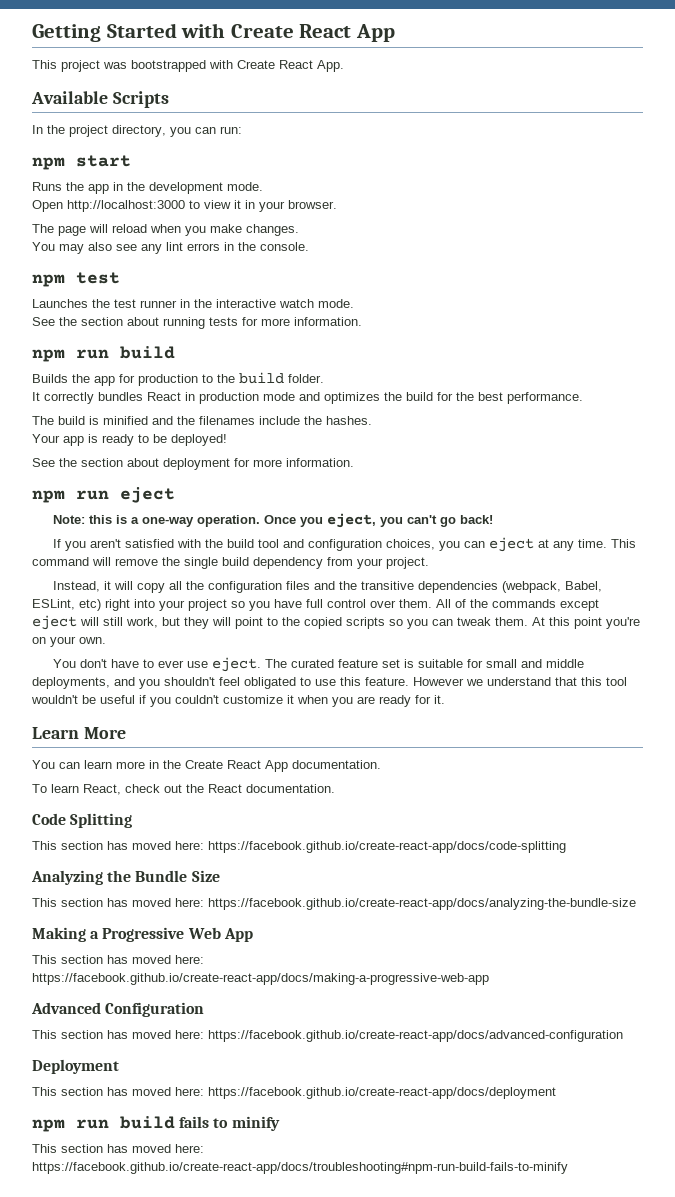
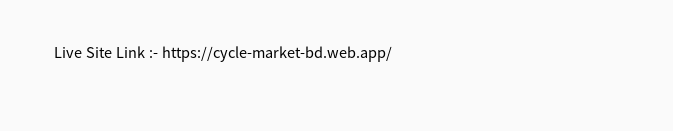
[32,23,395,42] [32,60,344,72] [31,91,169,108] [32,125,242,137] [32,155,131,170] [32,182,263,194] [32,200,337,212] [32,224,299,236] [32,242,309,254] [32,272,120,287] [32,299,354,308] [32,317,362,329] [32,346,175,362] [32,372,324,386] [32,392,583,404] [32,416,372,425] [32,434,227,446] [32,458,354,470] [32,487,175,503] [52,513,493,528] [52,537,636,552] [32,557,429,569] [52,581,602,593] [32,599,599,611] [32,615,640,630] [32,636,106,647] [52,657,584,672] [32,677,627,689] [31,695,445,707] [32,727,126,739] [32,760,381,772] [32,784,335,795] [32,813,133,828] [32,841,566,853] [31,870,220,885] [32,898,636,910] [32,927,253,942] [32,955,204,964] [32,973,489,985] [31,1002,205,1017] [32,1030,623,1042] [32,1059,119,1074] [32,1087,556,1099] [32,1116,280,1132] [32,1144,204,1153] [32,1162,568,1174] Getting Started with Create React App // This project was bootstrapped with Create React App. // Available Scripts // In the project directory, you can run: // npm start // Runs the app in the development mode. // Open http://localhost:3000 to view it in your browser. // The page will reload when you make changes. // You may also see any lint errors in the console. // npm test // Launches the test runner in the interactive watch mode. // See the section about running tests for more information. // npm run build // Builds the app for production to the build folder. // It correctly bundles React in production mode and optimizes the build for the best performance. // The build is minified and the filenames include the hashes. // Your app is ready to be deployed! // See the section about deployment for more information. // npm run eject // Note: this is a one-way operation. Once you eject, you can't go back! // If you aren't satisfied with the build tool and configuration choices, you can eject at any time. This command will remove the single build dependency from your project. // Instead, it will copy all the configuration files and the transitive dependencies (webpack, Babel, ESLint, etc) right into your project so you have full control over them. All of the commands except eject will still work, but they will point to the copied scripts so you can tweak them. At this point you're on your own. // You don't have to ever use eject. The curated feature set is suitable for small and middle deployments, and you shouldn't feel obligated to use this feature. However we understand that this tool wouldn't be useful if you couldn't customize it when you are ready for it. // Learn More // You can learn more in the Create React App documentation. // To learn React, check out the React documentation. // Code Splitting // This section has moved here: https://facebook.github.io/create-react-app/docs/code-splitting // Analyzing the Bundle Size // This section has moved here: https://facebook.github.io/create-react-app/docs/analyzing-the-bundle-size // Making a Progressive Web App // This section has moved here: https://facebook.github.io/create-react-app/docs/making-a-progressive-web-app // Advanced Configuration // This section has moved here: https://facebook.github.io/create-react-app/docs/advanced-configuration // Deployment // This section has moved here: https://facebook.github.io/create-react-app/docs/deployment // npm run build fails to minify // This section has moved here: https://facebook.github.io/create-react-app/docs/troubleshooting#npm-run-build-fails-to-minify -> [54,46,392,62] Live Site Link :- https://cycle-market-bd.web.app/

